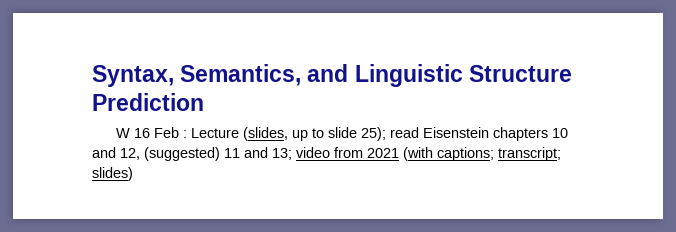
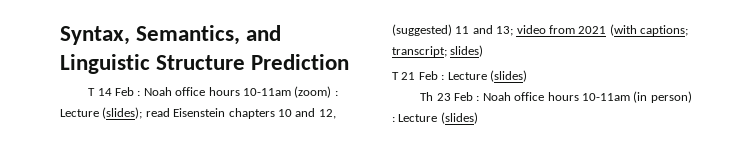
[115,127,386,141] W 16 Feb : Lecture (slides, up to slide 25); -> [88,86,338,98] [60,107,143,119] T 14 Feb : Noah office hours 10-11am (zoom) : Lecture (slides);
(133, 174) none -> [392,70,527,82] [420,91,692,103] [392,112,478,124] // T 21 Feb : Lecture (slides) // Th 23 Feb : Noah office hours 10-11am (in person) : Lecture (slides)

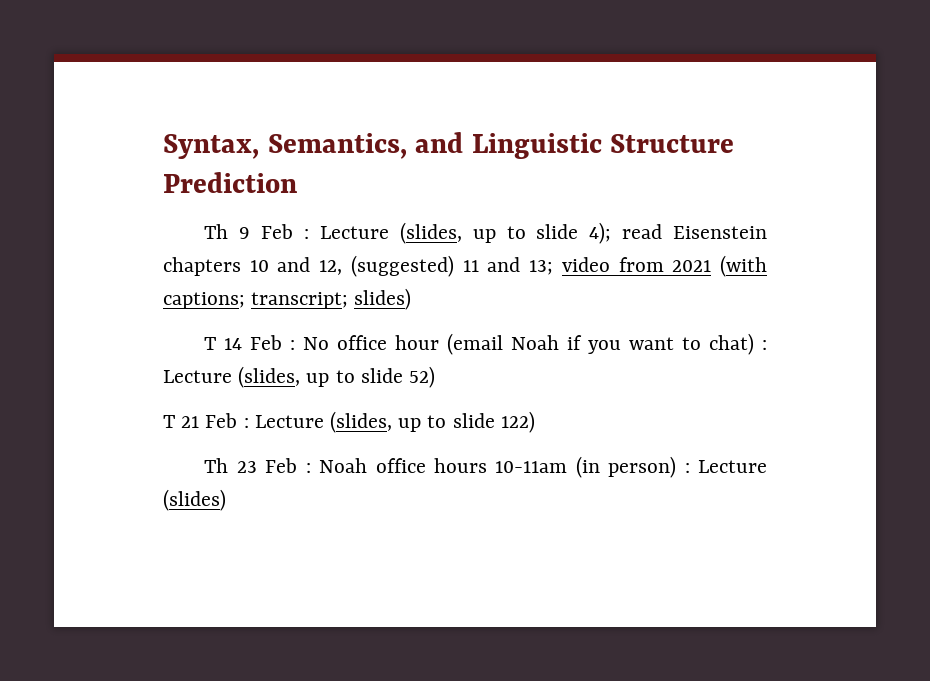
[88,86,338,98] [60,107,143,119] T 14 Feb : Noah office hours 10-11am (zoom) : Lecture (slides); -> [204,222,612,244] Th 9 Feb : Lecture (slides, up to slide 4);
(484, 51) none -> [204,333,768,355] [163,366,436,388] // T 14 Feb : No office hour (email Noah if you want to chat) : Lecture (slides, up to slide 52)
[489,70,527,82] (slides) -> [330,411,535,433] (slides, up to slide 122)

